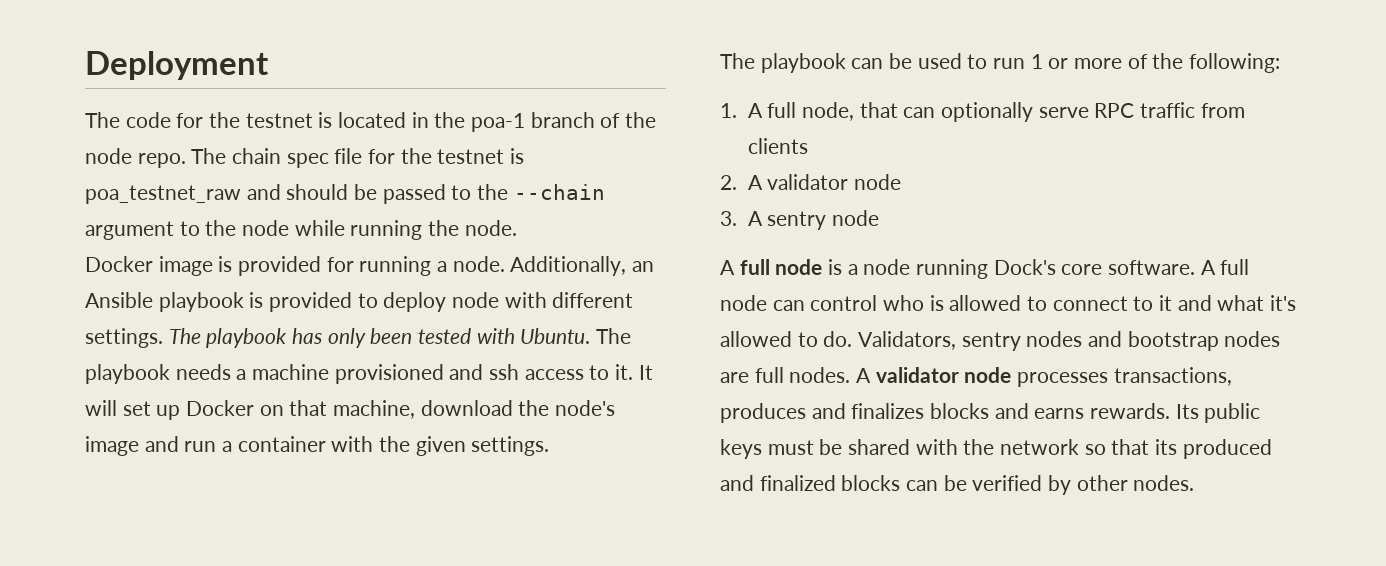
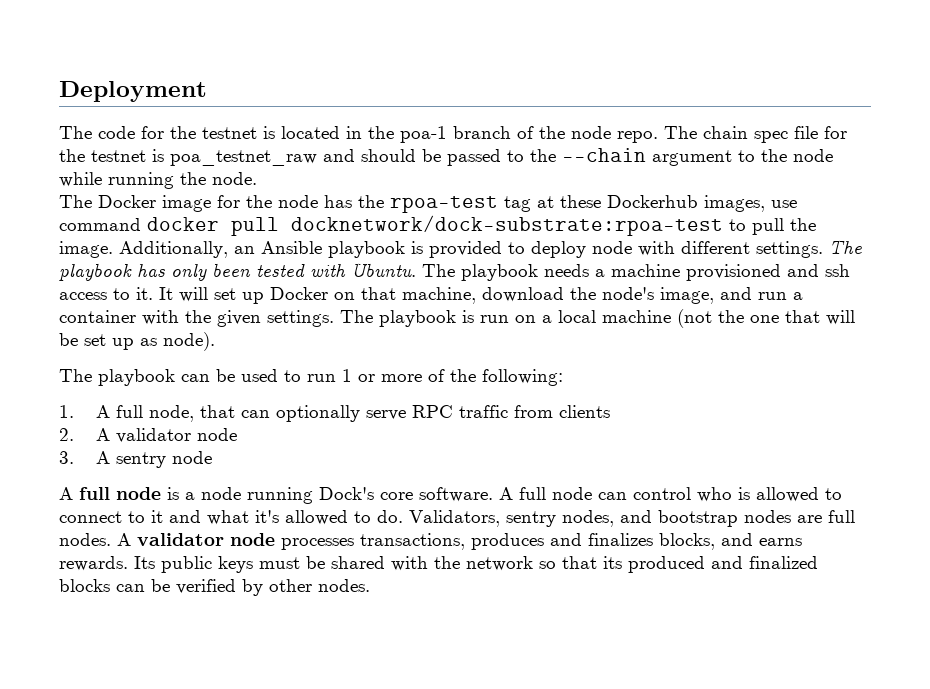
(517, 228) none -> [59,195,92,208] The
[218,256,505,276] is provided for running a node. -> [217,195,797,213] [59,215,816,236] [59,241,113,258] for the node has the rpoa-test tag at these Dockerhub images, use command docker pull docknetwork/dock-substrate:rpoa-test to pull the image.
[85,436,139,456] image -> [660,287,714,304] image,
(550, 446) none -> [340,309,855,328] [59,332,215,351] The playbook is run on a local machine (not the one that will be set up as node).
[1026,331,1083,347] nodes -> [562,510,614,527] nodes,
[930,403,990,419] blocks -> [659,533,715,550] blocks,

